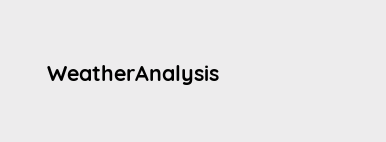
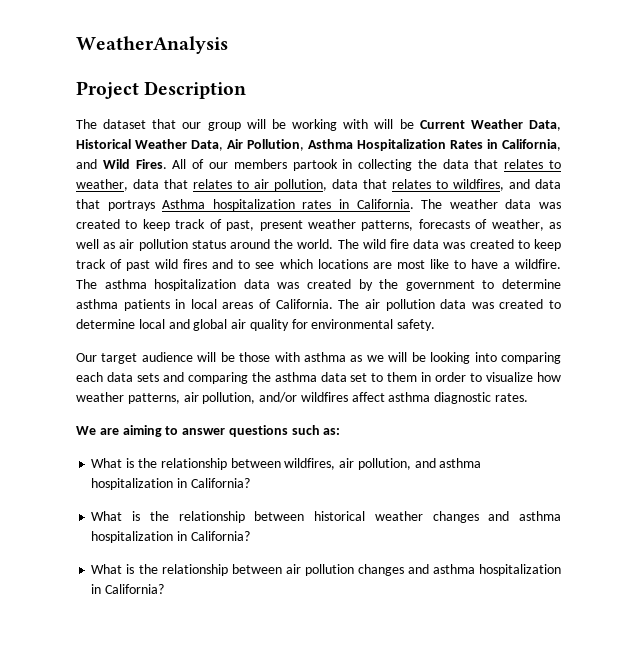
(219, 75) none -> [76,81,247,99] [76,119,561,131] [76,139,561,151] [76,159,561,171] [76,179,561,191] [76,199,562,211] [76,219,561,231] [76,239,561,251] [76,259,561,271] [76,279,562,291] [76,299,562,311] [76,319,436,331] [76,352,561,364] [76,372,561,384] [76,392,529,404] [76,425,341,437] [91,458,482,470] [91,478,250,490] [91,511,562,523] [91,531,250,543] [91,564,561,576] [91,584,165,594] // Project Description // The dataset that our group will be working with will be Current Weather Data, Historical Weather Data, Air Pollution, Asthma Hospitalization Rates in California, and Wild Fires. All of our members partook in collecting the data that relates to weather, data that relates to air pollution, data that relates to wildfires, and data that portrays Asthma hospitalization rates in California. The weather data was created to keep track of past, present weather patterns, forecasts of weather, as well as air pollution status around the world. The wild fire data was created to keep track of past wild fires and to see which locations are most like to have a wildfire. The asthma hospitalization data was created by the government to determine asthma patients in local areas of California. The air pollution data was created to determine local and global air quality for environmental safety. // Our target audience will be those with asthma as we will be looking into comparing each data sets and comparing the asthma data set to them in order to visualize how weather patterns, air pollution, and/or wildfires affect asthma diagnostic rates. // We are aiming to answer questions such as: // What is the relationship between wildfires, air pollution, and asthma hospitalization in California? // What is the relationship between historical weather changes and asthma hospitalization in California? // What is the relationship between air pollution changes and asthma hospitalization in California?

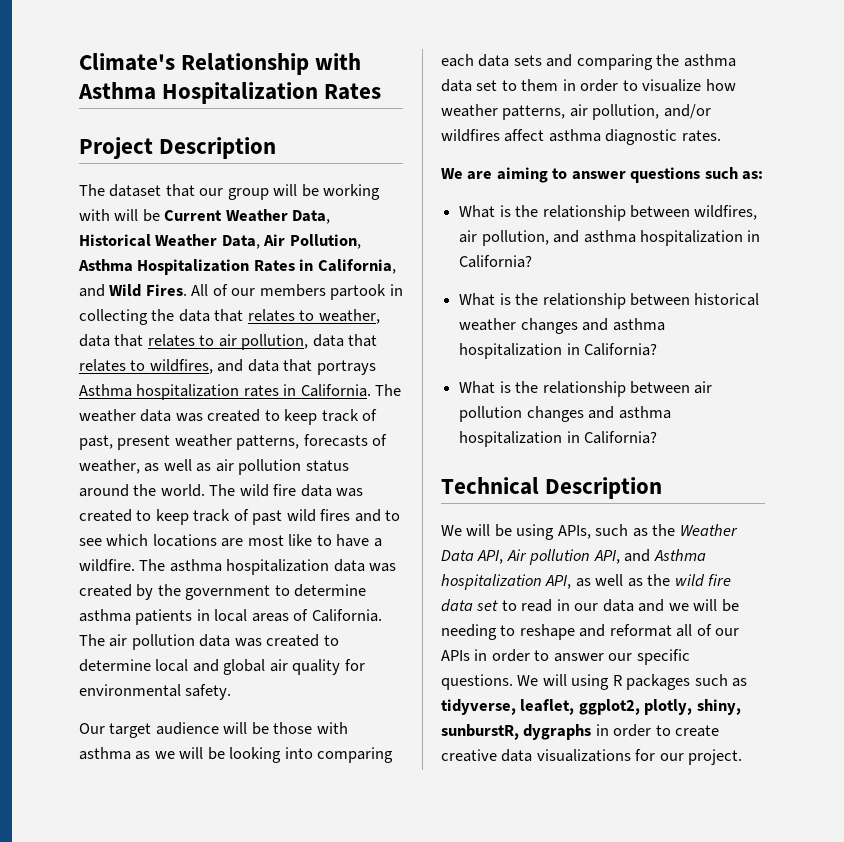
[76,36,228,54] WeatherAnalysis -> [79,53,362,75] [78,82,382,104] Climate's Relationship with Asthma Hospitalization Rates
(165, 589) none -> [441,477,663,499] [441,524,738,540] [441,549,706,565] [441,574,732,590] [441,599,739,612] [441,624,740,640] [441,649,690,665] [441,674,748,690] [441,699,741,715] [441,724,720,740] [441,749,743,765] // Technical Description // We will be using APIs, such as the Weather Data API, Air pollution API, and Asthma hospitalization API, as well as the wild fire data set to read in our data and we will be needing to reshape and reformat all of our APIs in order to answer our specific questions. We will using R packages such as tidyverse, leaflet, ggplot2, plotly, shiny, sunburstR, dygraphs in order to create creative data visualizations for our project.

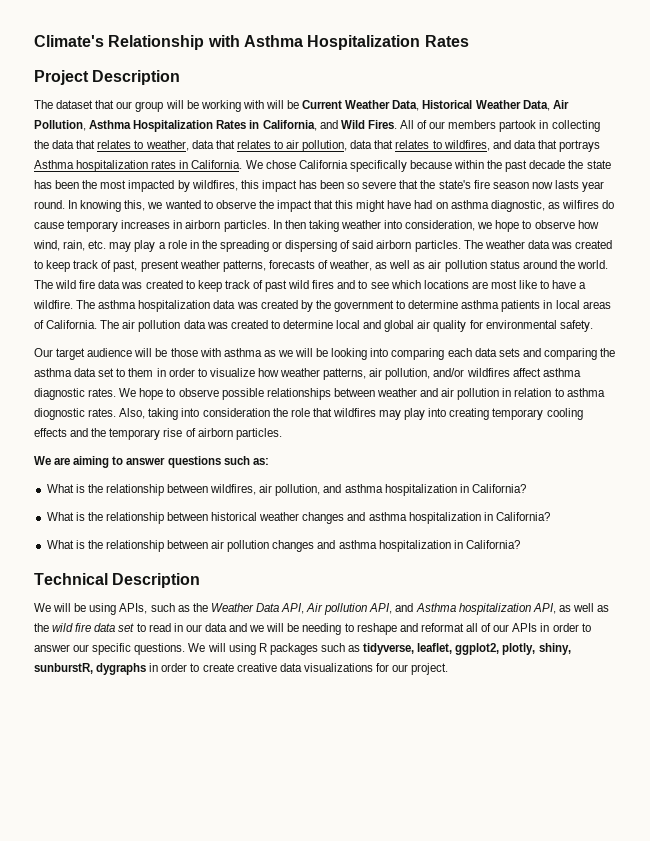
(371, 390) none -> [245,160,611,172] [34,180,605,192] [34,200,615,212] [34,220,599,232] [33,240,461,252] We chose California specifically because within the past decade the state has been the most impacted by wildfires, this impact has been so severe that the state's fire season now lasts year round. In knowing this, we wanted to observe the impact that this might have had on asthma diagnostic, as wilfires do cause temporary increases in airborn particles. In then taking weather into consideration, we hope to observe how wind, rain, etc. may play a role in the spreading or dispersing of said airborn particles.
(721, 136) none -> [119,388,605,400] [34,408,583,420] [34,428,282,440] We hope to observe possible relationships between weather and air pollution in relation to asthma diognostic rates. Also, taking into consideration the role that wildfires may play into creating temporary cooling effects and the temporary rise of airborn particles.

